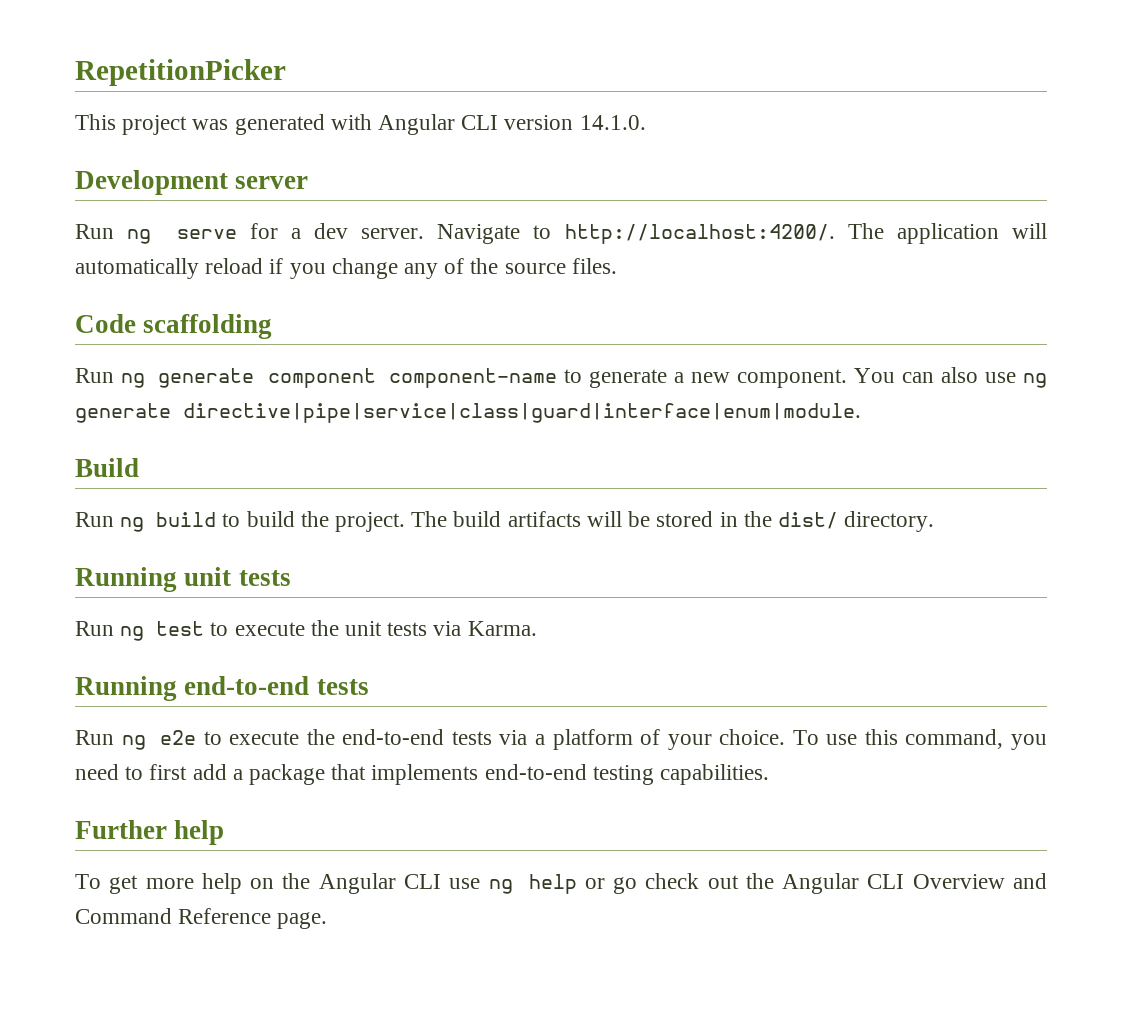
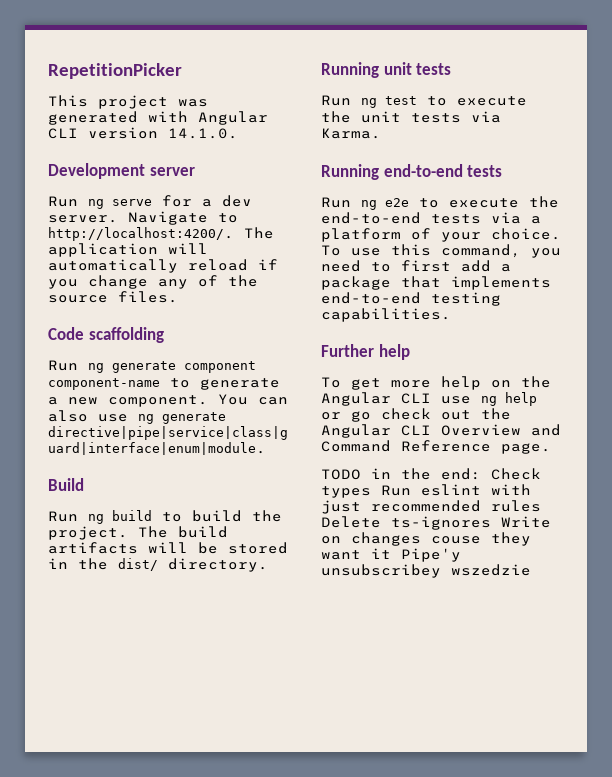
(328, 920) none -> [321,468,541,480] [321,484,531,498] [321,500,541,514] [321,516,551,530] [321,532,531,546] [321,548,461,562] [321,564,531,578] // TODO in the end: Check types Run eslint with just recommended rules Delete ts-ignores Write on changes couse they want it Pipe'y unsubscribey wszedzie

